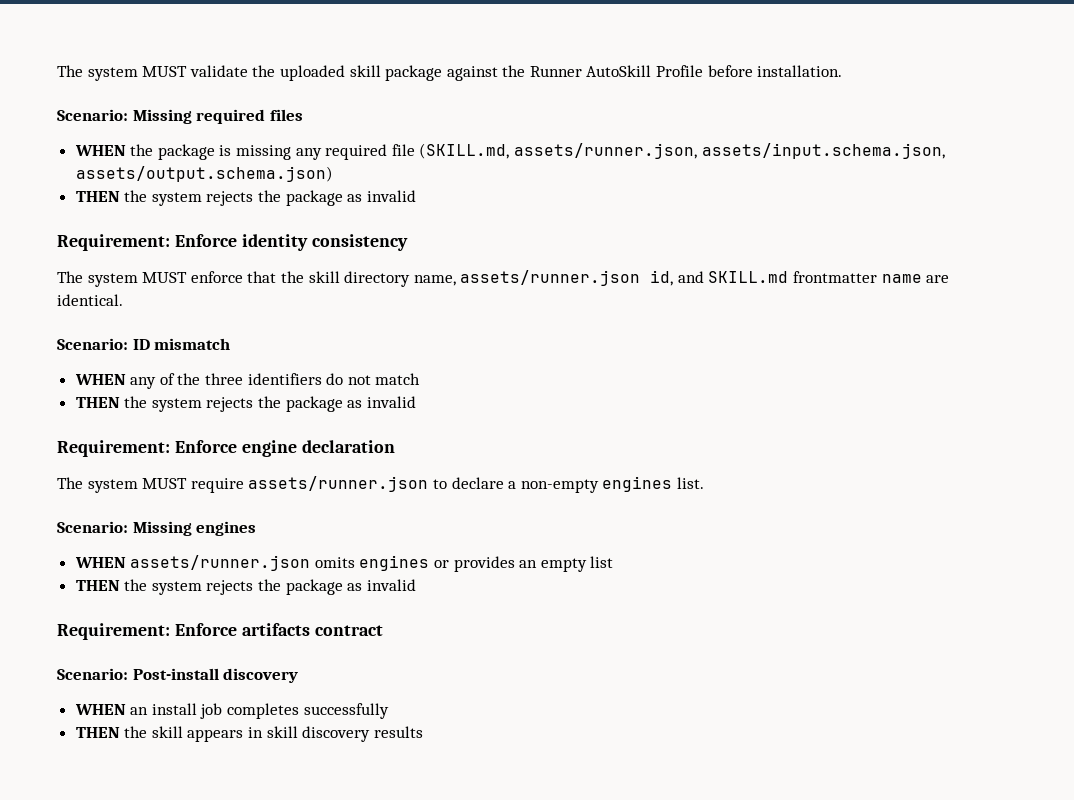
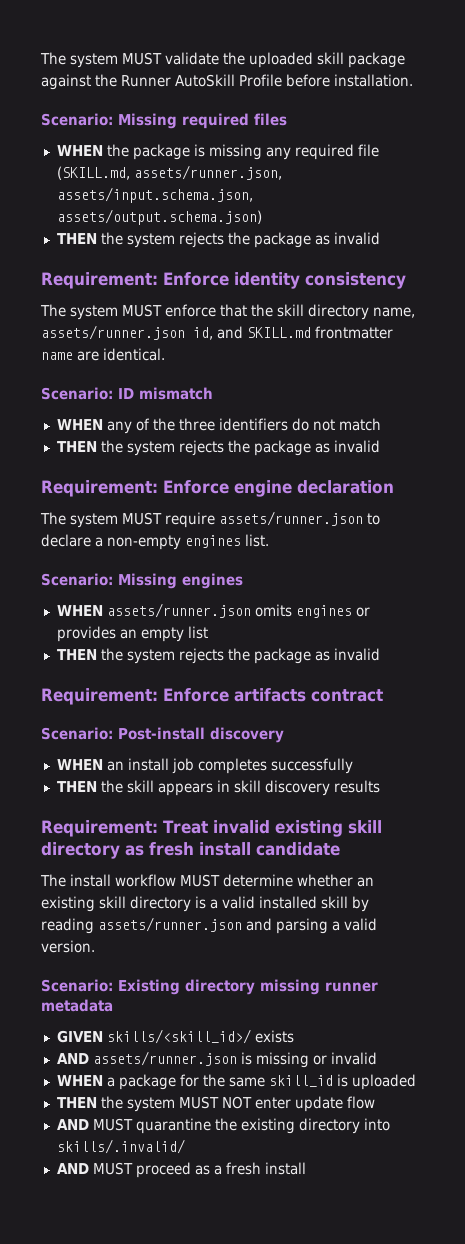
(423, 732) none -> [41,820,382,837] [41,842,340,859] [40,874,374,887] [41,896,369,912] [41,917,377,934] [41,940,95,953] [41,979,378,995] [41,999,113,1012] [56,1029,294,1044] [56,1051,377,1068] [56,1074,416,1090] [56,1096,375,1112] [56,1118,390,1134] [56,1139,185,1154] [56,1162,306,1178] // Requirement: Treat invalid existing skill directory as fresh install candidate // The install workflow MUST determine whether an existing skill directory is a valid installed skill by reading assets/runner.json and parsing a valid version. // Scenario: Existing directory missing runner metadata // GIVEN skills/<skill_id>/ exists // AND assets/runner.json is missing or invalid // WHEN a package for the same skill_id is uploaded // THEN the system MUST NOT enter update flow // AND MUST quarantine the existing directory into skills/.invalid/ // AND MUST proceed as a fresh install

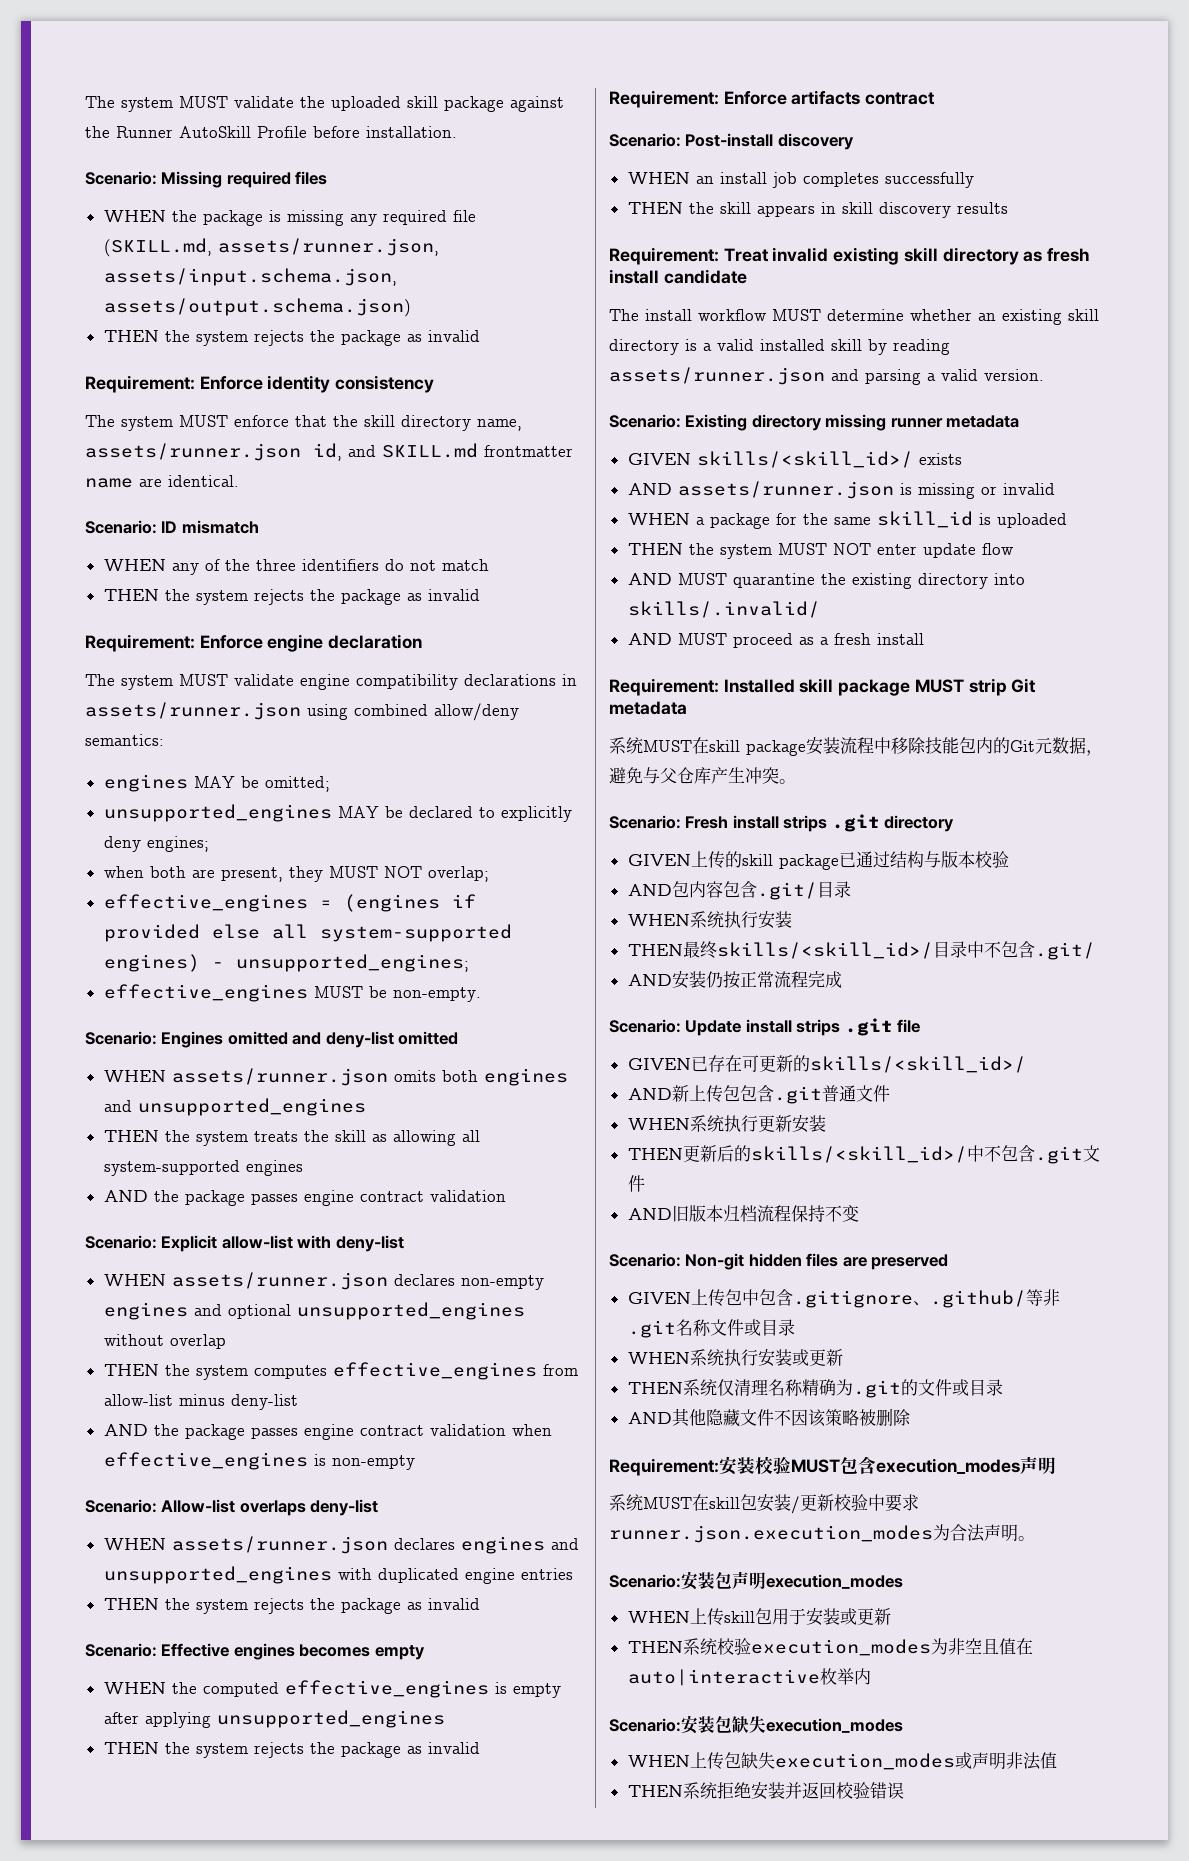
[165,511,380,528] [41,534,269,550] [41,573,243,589] [56,603,370,618] [56,626,208,642] require assets/runner.json to declare a non-empty engines list. // Scenario: Missing engines // WHEN assets/runner.json omits engines or provides an empty list -> [234,674,577,690] [85,702,519,721] [85,734,164,746] [103,774,330,792] [103,804,572,822] [103,836,209,852] [103,866,489,882] [103,894,476,912] [103,924,512,942] [103,954,469,972] [103,984,481,1002] [85,1031,459,1048] [103,1068,568,1086] [103,1098,366,1116] [103,1130,480,1146] [103,1160,303,1176] [103,1190,506,1206] [85,1235,404,1252] [103,1272,544,1290] [103,1302,525,1320] [103,1334,226,1349] [103,1362,578,1380] [103,1394,298,1410] [103,1424,552,1440] [103,1452,415,1470] [85,1499,379,1516] [103,1536,579,1554] [103,1566,573,1584] [103,1598,480,1614] [85,1643,425,1660] [103,1680,561,1698] [103,1710,445,1728] validate engine compatibility declarations in assets/runner.json using combined allow/deny semantics: // engines MAY be omitted; // unsupported_engines MAY be declared to explicitly deny engines; // when both are present, they MUST NOT overlap; // effective_engines = (engines if provided else all system-supported engines) - unsupported_engines; // effective_engines MUST be non-empty. // Scenario: Engines omitted and deny-list omitted // WHEN assets/runner.json omits both engines and unsupported_engines // THEN the system treats the skill as allowing all system-supported engines // AND the package passes engine contract validation // Scenario: Explicit allow-list with deny-list // WHEN assets/runner.json declares non-empty engines and optional unsupported_engines without overlap // THEN the system computes effective_engines from allow-list minus deny-list // AND the package passes engine contract validation when effective_engines is non-empty // Scenario: Allow-list overlaps deny-list // WHEN assets/runner.json declares engines and unsupported_engines with duplicated engine entries // THEN the system rejects the package as invalid // Scenario: Effective engines becomes empty // WHEN the computed effective_engines is empty after applying unsupported_engines
(306, 1168) none -> [609,678,1037,696] [609,701,687,715] [609,737,1103,756] [609,767,796,784] [609,814,955,832] [627,851,1009,870] [627,881,851,900] [627,911,792,929] [627,941,1095,960] [627,971,842,989] [609,1018,921,1036] [627,1055,1026,1073] [627,1085,890,1104] [627,1115,826,1133] [627,1145,1100,1164] [627,1175,645,1192] [627,1205,859,1222] [609,1253,949,1270] [627,1289,1060,1308] [627,1319,795,1338] [627,1349,843,1367] [627,1379,1003,1398] [627,1408,911,1427] [609,1456,1056,1476] [609,1494,919,1514] [609,1524,1035,1543] [609,1571,903,1590] [627,1608,891,1626] [627,1638,1033,1656] [627,1668,871,1686] [609,1715,903,1734] [627,1752,1057,1770] [627,1782,904,1800] // Requirement: Installed skill package MUST strip Git metadata // 系统MUST在skill package安装流程中移除技能包内的Git元数据，避免与父仓库产生冲突。 // Scenario: Fresh install strips .git directory // GIVEN上传的skill package已通过结构与版本校验 // AND包内容包含.git/目录 // WHEN系统执行安装 // THEN最终skills/<skill_id>/目录中不包含.git/ // AND安装仍按正常流程完成 // Scenario: Update install strips .git file // GIVEN已存在可更新的skills/<skill_id>/ // AND新上传包包含.git普通文件 // WHEN系统执行更新安装 // THEN更新后的skills/<skill_id>/中不包含.git文件 // AND旧版本归档流程保持不变 // Scenario: Non-git hidden files are preserved // GIVEN上传包中包含.gitignore、.github/等非.git名称文件或目录 // WHEN系统执行安装或更新 // THEN系统仅清理名称精确为.git的文件或目录 // AND其他隐藏文件不因该策略被删除 // Requirement:安装校验MUST包含execution_modes声明 // 系统MUST在skill包安装/更新校验中要求runner.json.execution_modes为合法声明。 // Scenario:安装包声明execution_modes // WHEN上传skill包用于安装或更新 // THEN系统校验execution_modes为非空且值在auto|interactive枚举内 // Scenario:安装包缺失execution_modes // WHEN上传包缺失execution_modes或声明非法值 // THEN系统拒绝安装并返回校验错误

